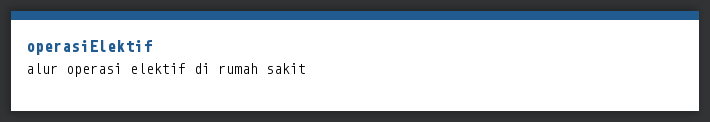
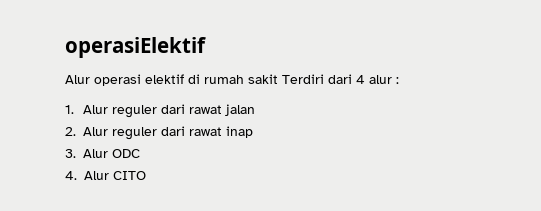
[26,63,58,74] alur -> [65,75,90,84] Alur
(306, 68) none -> [282,74,399,84] [65,104,255,118] [65,126,253,140] [65,149,140,158] [65,171,146,180] Terdiri dari 4 alur : // 1. Alur reguler dari rawat jalan // 2. Alur reguler dari rawat inap // 3. Alur ODC // 4. Alur CITO

